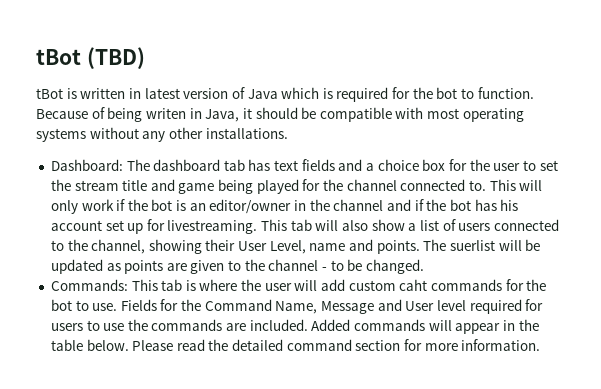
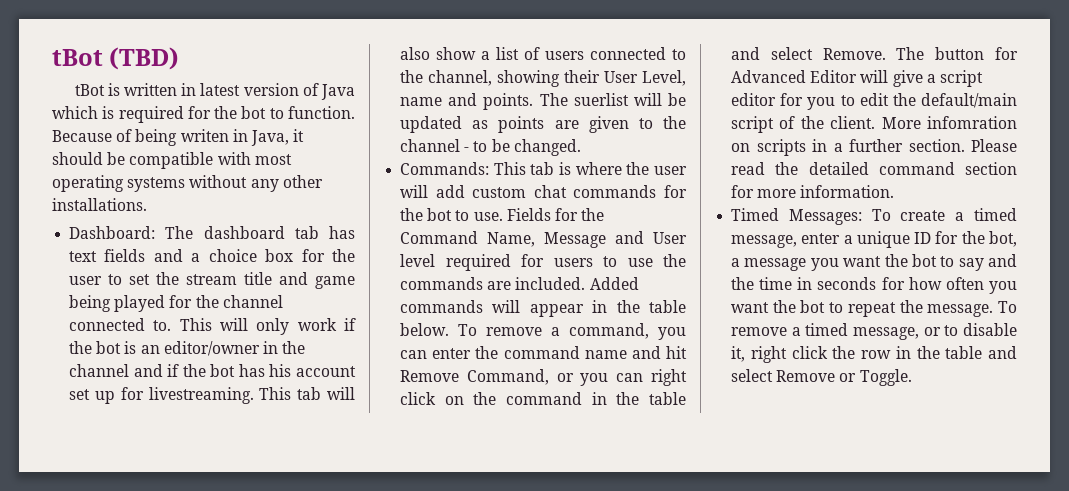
[399,279,428,291] caht -> [533,185,567,198] chat
(129, 345) none -> [458,323,686,340] [400,346,687,359] [400,369,687,386] [400,392,686,405] [731,47,1018,60] [731,70,983,87] [731,93,1017,110] [731,116,1017,133] [731,139,965,156] To remove a command, you can enter the command name and hit Remove Command, or you can right click on the command in the table and select Remove. The button for Advanced Editor will give a script editor for you to edit the default/main script of the client. More infomration on scripts in a further section.
(541, 345) none -> [731,208,1017,225] [731,231,1017,248] [731,254,1017,271] [731,277,1017,294] [731,300,1017,317] [731,323,1017,340] [731,346,1017,363] [731,369,912,386] // Timed Messages: To create a timed message, enter a unique ID for the bot, a message you want the bot to say and the time in seconds for how often you want the bot to repeat the message. To remove a timed message, or to disable it, right click the row in the table and select Remove or Toggle.

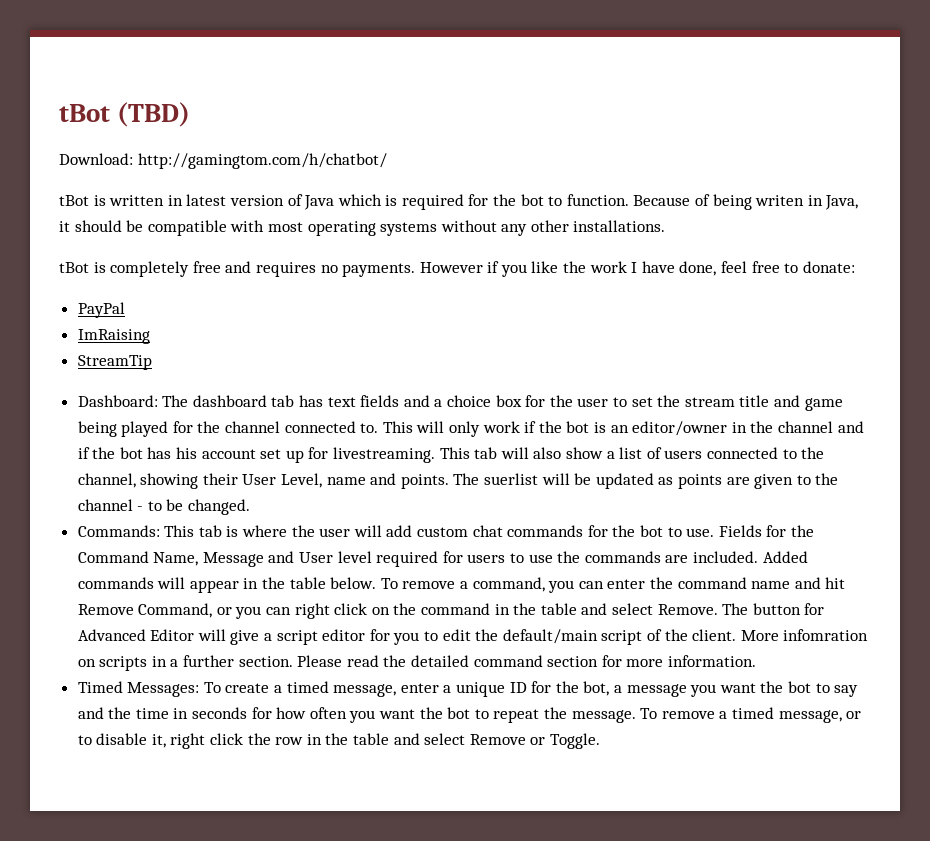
(180, 58) none -> [59,153,387,169] // Download: http://gamingtom.com/h/chatbot/
(147, 204) none -> [59,261,855,277] [77,302,125,318] [77,329,150,344] [77,355,152,370] // tBot is completely free and requires no payments. However if you like the work I have done, feel free to donate: // PayPal // ImRaising // StreamTip

